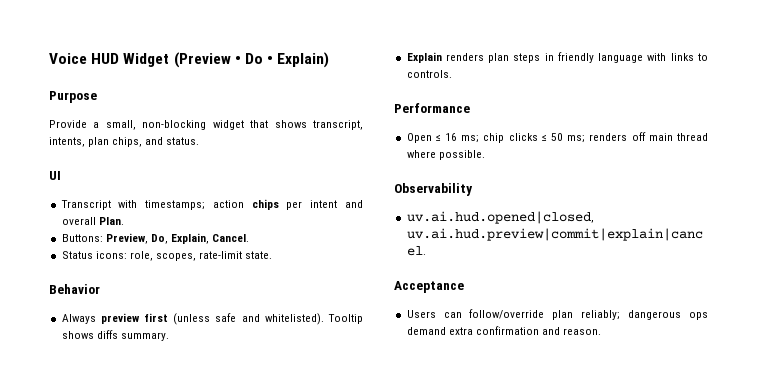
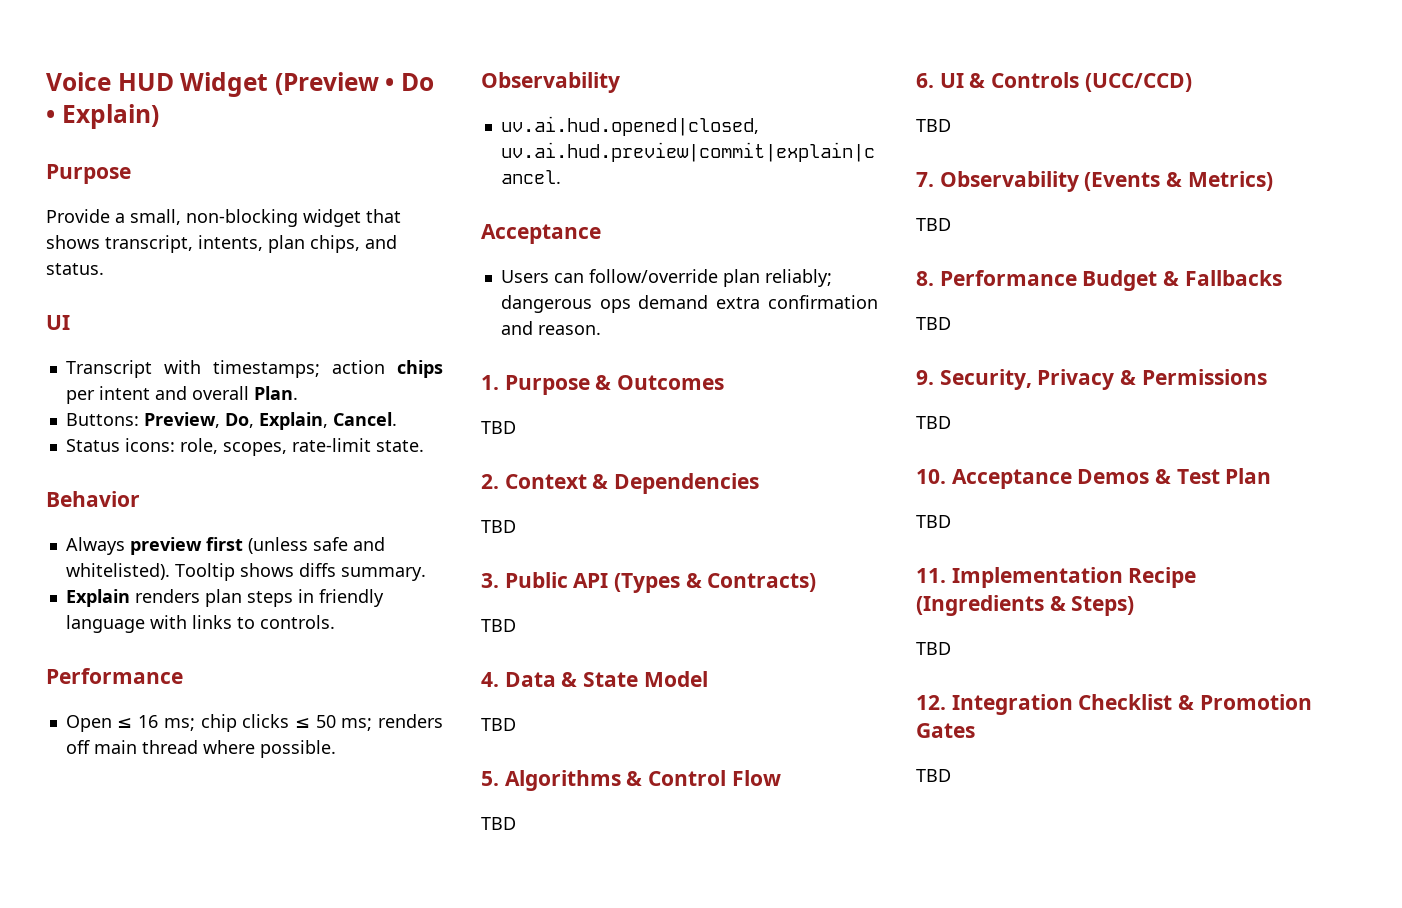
(602, 331) none -> [481,375,725,395] [481,421,516,434] [481,473,760,494] [481,520,516,533] [481,572,817,593] [481,619,516,632] [481,671,708,687] [481,718,516,731] [481,770,781,791] [481,817,516,830] [916,72,1192,92] [916,119,951,132] [916,171,1273,192] [916,218,951,231] [916,270,1282,291] [916,317,951,330] [916,369,1267,390] [916,416,951,429] [916,468,1272,489] [916,515,951,528] [916,567,1197,588] [916,595,1135,616] [916,642,951,655] [916,694,1312,715] [916,723,975,738] [916,769,951,782] // 1. Purpose & Outcomes // TBD // 2. Context & Dependencies // TBD // 3. Public API (Types & Contracts) // TBD // 4. Data & State Model // TBD // 5. Algorithms & Control Flow // TBD // 6. UI & Controls (UCC/CCD) // TBD // 7. Observability (Events & Metrics) // TBD // 8. Performance Budget & Fallbacks // TBD // 9. Security, Privacy & Permissions // TBD // 10. Acceptance Demos & Test Plan // TBD // 11. Implementation Recipe (Ingredients & Steps) // TBD // 12. Integration Checklist & Promotion Gates // TBD

